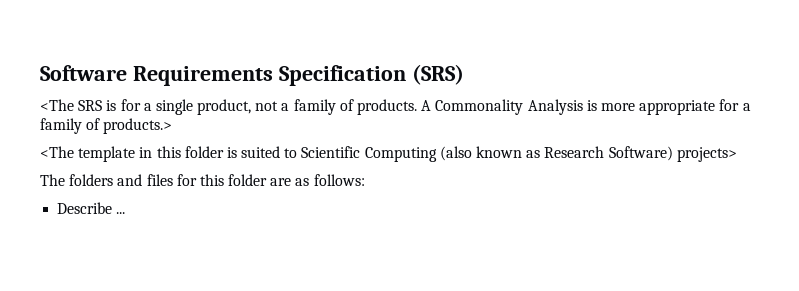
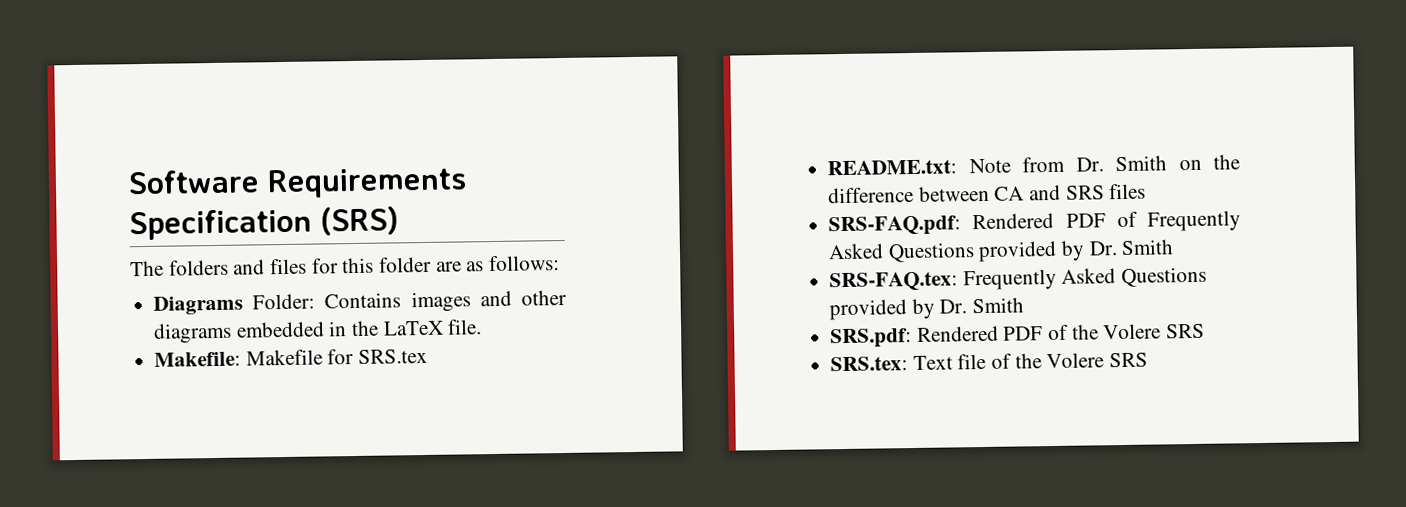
[40,99,751,115] [40,118,173,134] [40,146,737,162] // <The SRS is for a single product, not a family of products. A Commonality Analysis is more appropriate for a family of products.> // <The template in this folder is suited to Scientific Computing (also known as Research Software) projects> -> (399, 221) none
[57,202,126,214] Describe ... -> [153,289,567,315] [153,319,483,344] [154,348,429,367] [827,154,1240,176] [828,183,1147,204] [828,210,1241,237] [828,239,1175,263] [829,266,1208,292] [829,297,1025,321] [830,323,1206,349] [830,352,1149,372] Diagrams Folder: Contains images and other diagrams embedded in the LaTeX file. // Makefile: Makefile for SRS.tex // README.txt: Note from Dr. Smith on the difference between CA and SRS files // SRS-FAQ.pdf: Rendered PDF of Frequently Asked Questions provided by Dr. Smith // SRS-FAQ.tex: Frequently Asked Questions provided by Dr. Smith // SRS.pdf: Rendered PDF of the Volere SRS // SRS.tex: Text file of the Volere SRS

